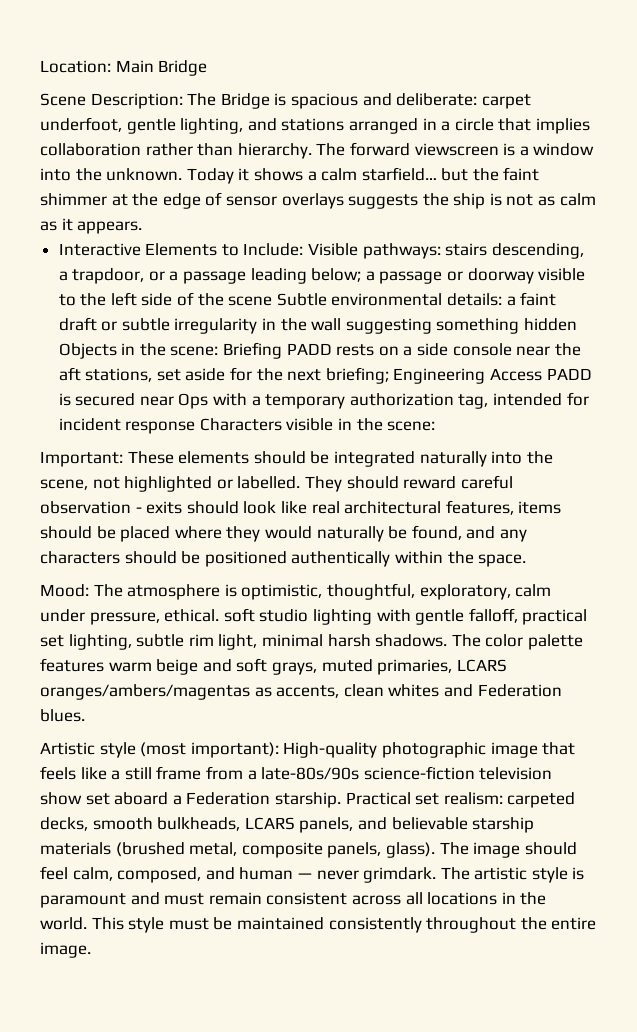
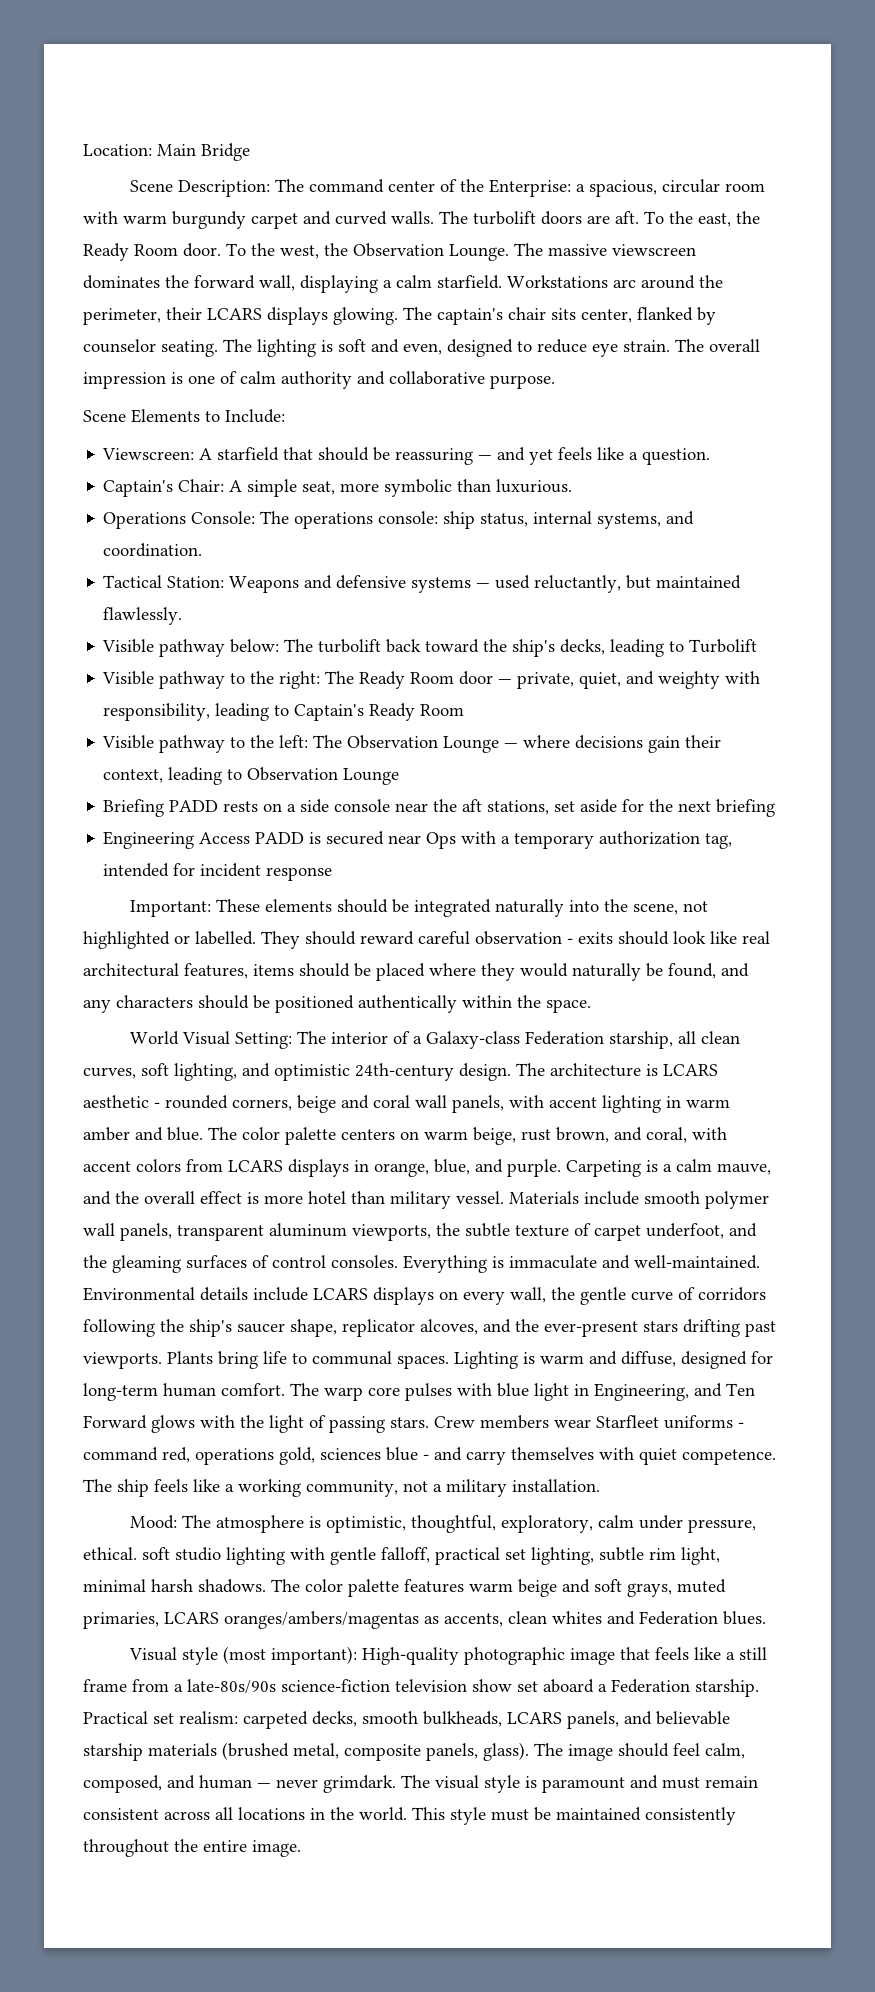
[220,93,531,109] [40,117,590,134] [40,142,595,159] [40,167,540,184] [40,192,596,209] [40,218,143,234] [58,243,584,259] [58,268,586,284] [58,292,557,306] [58,317,578,334] [58,343,219,359] Bridge is spacious and deliberate: carpet underfoot, gentle lighting, and stations arranged in a circle that implies collaboration rather than hierarchy. The forward viewscreen is a window into the unknown. Today it shows a calm starfield… but the faint shimmer at the edge of sensor overlays suggests the ship is not as calm as it appears. // Interactive Elements to Include: Visible pathways: stairs descending, a trapdoor, or a passage leading below; a passage or doorway visible to the left side of the scene Subtle environmental details: a faint draft or subtle irregularity in the wall suggesting something hidden Objects in the scene: -> [308,179,765,197] [83,211,760,229] [83,243,696,261] [83,275,723,293] [83,307,716,325] [83,339,760,357] [83,371,555,389] [83,409,285,423] [102,447,711,465] [103,479,573,497] [103,511,695,529] [103,543,203,557] [103,575,742,593] [103,607,183,625] [102,639,758,657] [102,671,761,689] [103,703,465,721] [102,735,722,753] [103,767,400,785] command center of the Enterprise: a spacious, circular room with warm burgundy carpet and curved walls. The turbolift doors are aft. To the east, the Ready Room door. To the west, the Observation Lounge. The massive viewscreen dominates the forward wall, displaying a calm starfield. Workstations arc around the perimeter, their LCARS displays glowing. The captain's chair sits center, flanked by counselor seating. The lighting is soft and even, designed to reduce eye strain. The overall impression is one of calm authority and collaborative purpose. // Scene Elements to Include: // Viewscreen: A starfield that should be reassuring — and yet feels like a question. // Captain's Chair: A simple seat, more symbolic than luxurious. // Operations Console: The operations console: ship status, internal systems, and coordination. // Tactical Station: Weapons and defensive systems — used reluctantly, but maintained flawlessly. // Visible pathway below: The turbolift back toward the ship's decks, leading to Turbolift // Visible pathway to the right: The Ready Room door — private, quiet, and weighty with responsibility, leading to Captain's Ready Room // Visible pathway to the left: The Observation Lounge — where decisions gain their context, leading to Observation Lounge //
[325,367,389,384] briefing; -> [716,799,776,817] briefing //
[199,418,436,431] Characters visible in the scene: -> (333, 874) none
(527, 560) none -> [129,1031,740,1049] [83,1063,718,1081] [83,1095,730,1113] [83,1127,727,1145] [83,1159,771,1177] [83,1191,769,1209] [83,1223,757,1241] [83,1255,760,1273] [83,1287,766,1305] [83,1319,776,1337] [83,1351,773,1369] [83,1383,755,1401] [83,1415,744,1433] [83,1447,776,1465] [83,1479,600,1497] // World Visual Setting: The interior of a Galaxy-class Federation starship, all clean curves, soft lighting, and optimistic 24th-century design. The architecture is LCARS aesthetic - rounded corners, beige and coral wall panels, with accent lighting in warm amber and blue. The color palette centers on warm beige, rust brown, and coral, with accent colors from LCARS displays in orange, blue, and purple. Carpeting is a calm mauve, and the overall effect is more hotel than military vessel. Materials include smooth polymer wall panels, transparent aluminum viewports, the subtle texture of carpet underfoot, and the gleaming surfaces of control consoles. Everything is immaculate and well-maintained. Environmental details include LCARS displays on every wall, the gentle curve of corridors following the ship's saucer shape, replicator alcoves, and the ever-present stars drifting past viewports. Plants bring life to communal spaces. Lighting is warm and diffuse, designed for long-term human comfort. The warp core pulses with blue light in Engineering, and Ten Forward glows with the light of passing stars. Crew members wear Starfleet uniforms - command red, operations gold, sciences blue - and carry themselves with quiet competence. The ship feels like a working community, not a military installation.
[40,742,95,755] Artistic -> [128,1647,177,1661] Visual
[474,867,528,880] artistic -> [435,1775,479,1789] visual

